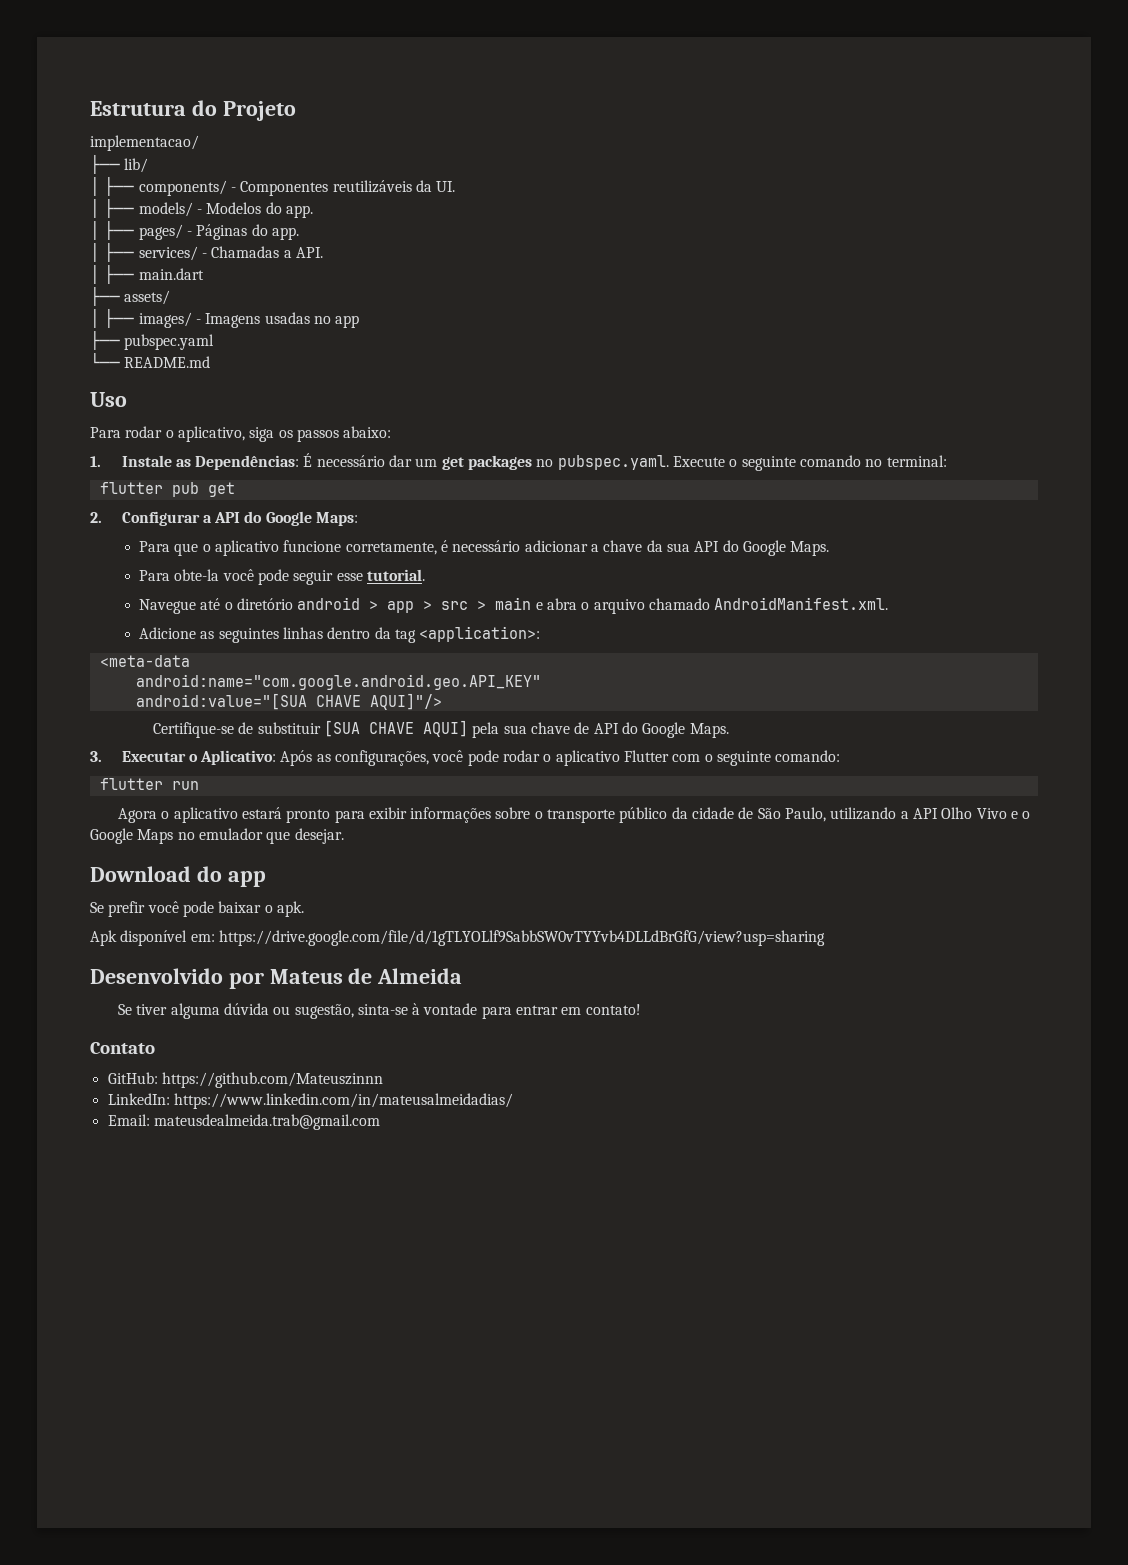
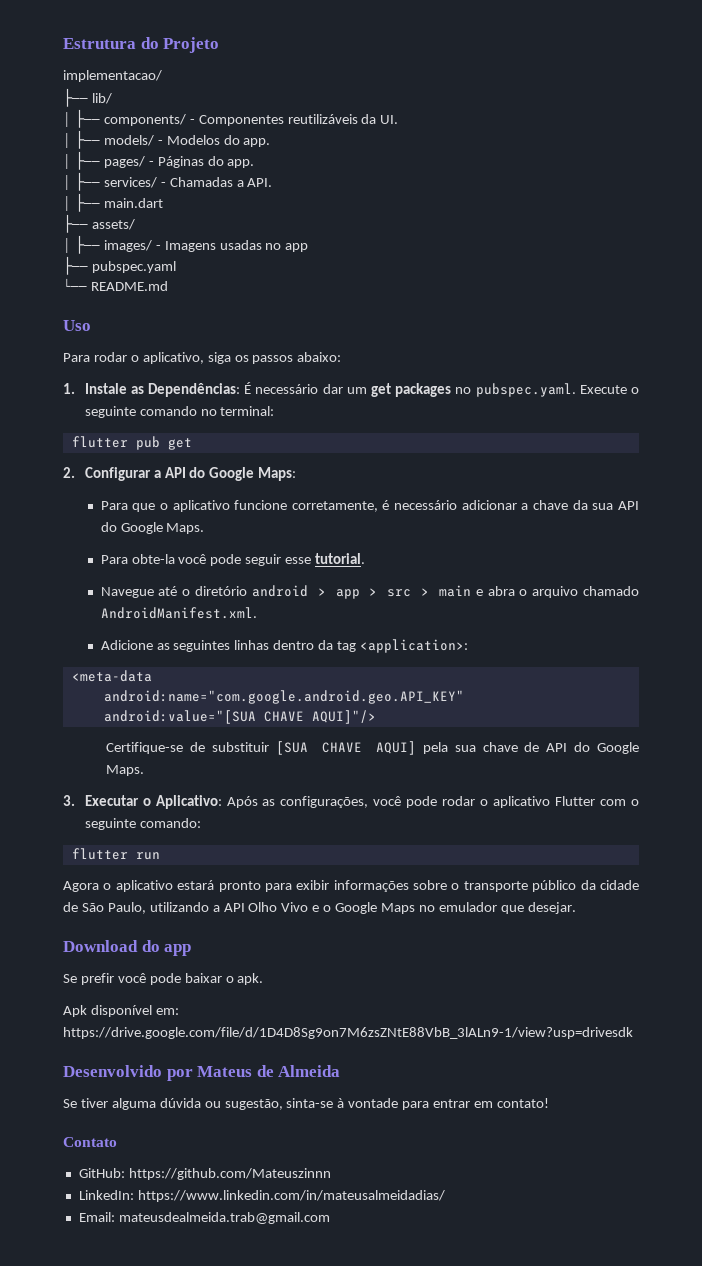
[218,930,825,946] https://drive.google.com/file/d/1gTLYOLlf9SabbSW0vTYYvb4DLLdBrGfG/view?usp=sharing -> [63,1027,633,1039] https://drive.google.com/file/d/1D4D8Sg9on7M6zsZNtE88VbB_3lALn9-1/view?usp=drivesdk

